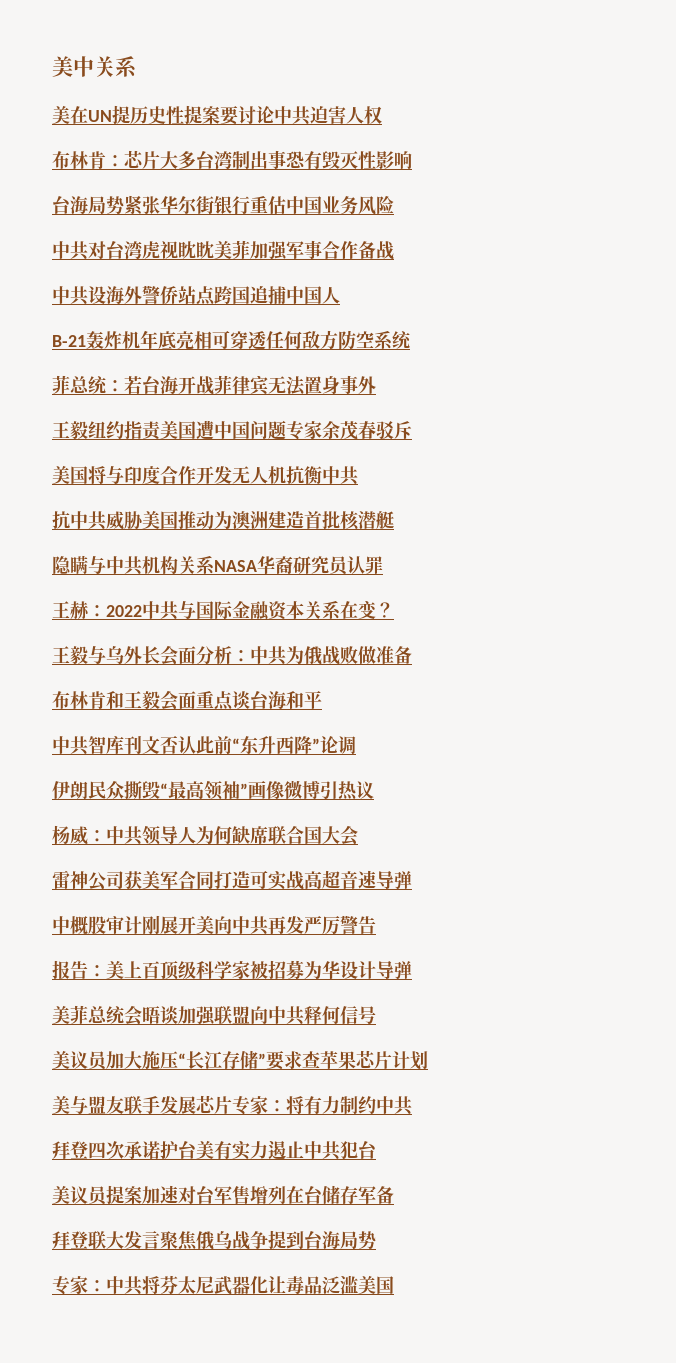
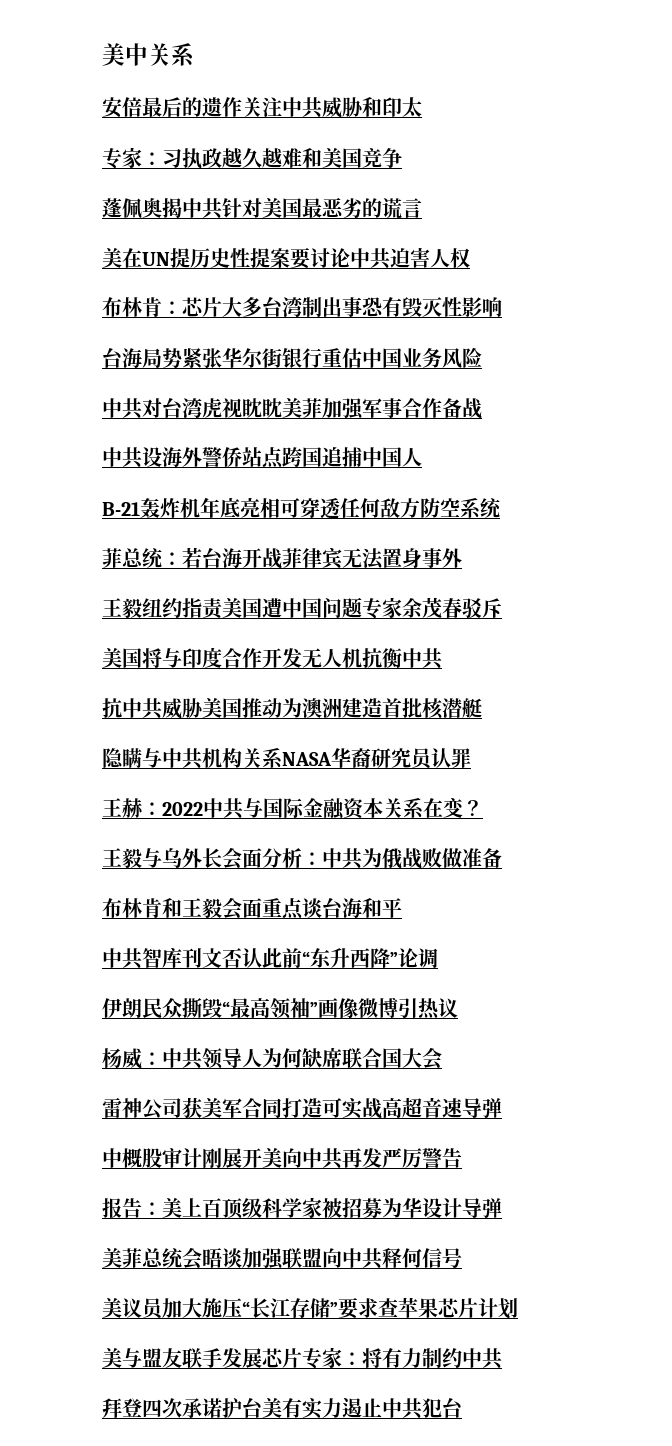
(137, 67) none -> [102,97,422,118] [102,147,402,169] [102,197,422,219] // 安倍最后的遗作关注中共威胁和印太 // 专家：习执政越久越难和美国竞争 // 蓬佩奥揭中共针对美国最恶劣的谎言
[52,1185,394,1206] [52,1230,376,1251] [52,1275,394,1295] // 美议员提案加速对台军售增列在台储存军备 // 拜登联大发言聚焦俄乌战争提到台海局势 // 专家：中共将芬太尼武器化让毒品泛滥美国 -> (463, 1408) none

